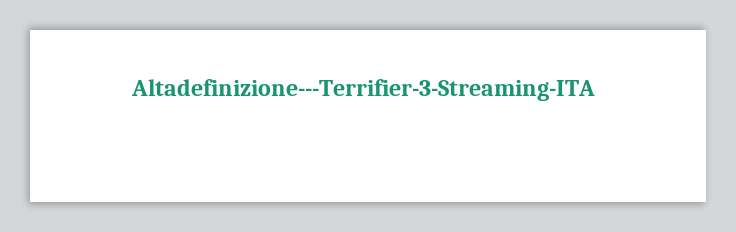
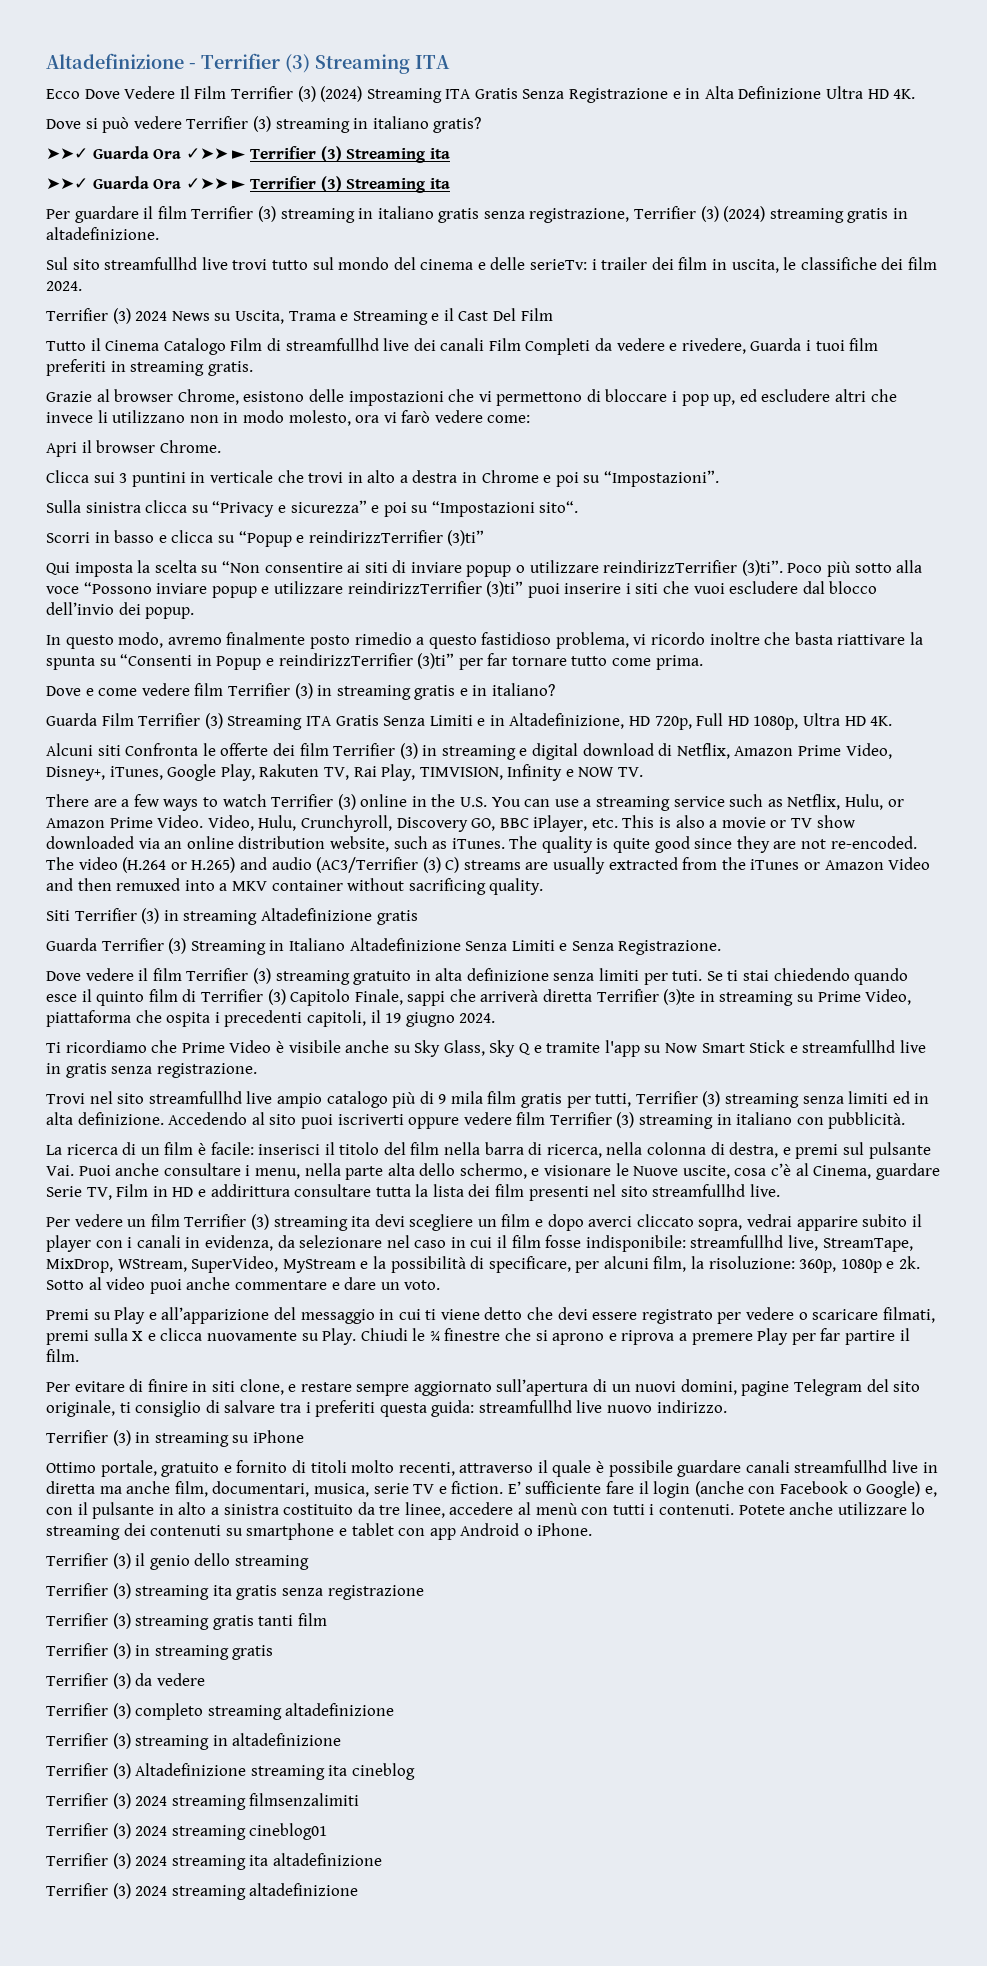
[131,79,595,101] Altadefinizione---Terrifier-3-Streaming-ITA -> [46,53,450,74] [46,86,916,103] [46,116,482,133] [46,146,450,163] [46,176,450,193] [46,206,909,223] [46,227,159,240] [46,257,937,273] [46,281,82,291] [46,308,553,325] [46,338,879,355] [46,359,253,376] [46,389,897,406] [46,410,531,426] [46,440,221,457] [46,470,720,487] [46,500,579,517] [46,530,485,547] [46,560,923,577] [46,581,878,598] [46,602,195,619] [46,632,924,649] [46,653,703,670] [46,683,556,700] [46,713,893,730] [46,743,892,760] [46,764,644,781] [46,794,904,811] [46,815,855,832] [46,836,917,853] [46,857,931,874] [46,878,544,895] [46,908,418,925] [46,938,722,955] [46,968,909,985] [46,989,912,1006] [46,1010,496,1027] [46,1040,926,1057] [46,1063,257,1078] [46,1091,930,1108] [46,1112,906,1129] [46,1142,931,1159] [46,1163,940,1180] [46,1184,781,1201] [46,1214,922,1231] [46,1235,913,1252] [46,1256,921,1273] [46,1277,441,1294] [46,1307,935,1324] [46,1328,910,1345] [46,1349,79,1362] [46,1379,921,1396] [46,1400,727,1417] [46,1430,304,1447] [46,1460,938,1477] [46,1481,937,1498] [46,1502,926,1519] [46,1523,593,1540] [46,1553,309,1570] [46,1583,424,1600] [46,1613,327,1630] [46,1643,274,1660] [46,1673,205,1689] [46,1703,395,1720] [46,1733,342,1750] [46,1763,415,1780] [46,1793,360,1810] [46,1823,328,1840] [46,1853,382,1870] [46,1883,359,1900] Altadefinizione - Terrifier (3) Streaming ITA // Ecco Dove Vedere Il Film Terrifier (3) (2024) Streaming ITA Gratis Senza Registrazione e in Alta Definizione Ultra HD 4K. // Dove si può vedere Terrifier (3) streaming in italiano gratis? // ➤➤✓ Guarda Ora ✓➤➤ ► Terrifier (3) Streaming ita // ➤➤✓ Guarda Ora ✓➤➤ ► Terrifier (3) Streaming ita // Per guardare il film Terrifier (3) streaming in italiano gratis senza registrazione, Terrifier (3) (2024) streaming gratis in altadefinizione. // Sul sito streamfullhd live trovi tutto sul mondo del cinema e delle serieTv: i trailer dei film in uscita, le classifiche dei film 2024. // Terrifier (3) 2024 News su Uscita, Trama e Streaming e il Cast Del Film // Tutto il Cinema Catalogo Film di streamfullhd live dei canali Film Completi da vedere e rivedere, Guarda i tuoi film preferiti in streaming gratis. // Grazie al browser Chrome, esistono delle impostazioni che vi permettono di bloccare i pop up, ed escludere altri che invece li utilizzano non in modo molesto, ora vi farò vedere come: // Apri il browser Chrome. // Clicca sui 3 puntini in verticale che trovi in alto a destra in Chrome e poi su “Impostazioni”. // Sulla sinistra clicca su “Privacy e sicurezza” e poi su “Impostazioni sito“. // Scorri in basso e clicca su “Popup e reindirizzTerrifier (3)ti” // Qui imposta la scelta su “Non consentire ai siti di inviare popup o utilizzare reindirizzTerrifier (3)ti”. Poco più sotto alla voce “Possono inviare popup e utilizzare reindirizzTerrifier (3)ti” puoi inserire i siti che vuoi escludere dal blocco dell’invio dei popup. // In questo modo, avremo finalmente posto rimedio a questo fastidioso problema, vi ricordo inoltre che basta riattivare la spunta su “Consenti in Popup e reindirizzTerrifier (3)ti” per far tornare tutto come prima. // Dove e come vedere film Terrifier (3) in streaming gratis e in italiano? // Guarda Film Terrifier (3) Streaming ITA Gratis Senza Limiti e in Altadefinizione, HD 720p, Full HD 1080p, Ultra HD 4K. // Alcuni siti Confronta le offerte dei film Terrifier (3) in streaming e digital download di Netflix, Amazon Prime Video, Disney+, iTunes, Google Play, Rakuten TV, Rai Play, TIMVISION, Infinity e NOW TV. // There are a few ways to watch Terrifier (3) online in the U.S. You can use a streaming service such as Netflix, Hulu, or Amazon Prime Video. Video, Hulu, Crunchyroll, Discovery GO, BBC iPlayer, etc. This is also a movie or TV show downloaded via an online distribution website, such as iTunes. The quality is quite good since they are not re-encoded. The video (H.264 or H.265) and audio (AC3/Terrifier (3) C) streams are usually extracted from the iTunes or Amazon Video and then remuxed into a MKV container without sacrificing quality. // Siti Terrifier (3) in streaming Altadefinizione gratis // Guarda Terrifier (3) Streaming in Italiano Altadefinizione Senza Limiti e Senza Registrazione. // Dove vedere il film Terrifier (3) streaming gratuito in alta definizione senza limiti per tuti. Se ti stai chiedendo quando esce il quinto film di Terrifier (3) Capitolo Finale, sappi che arriverà diretta Terrifier (3)te in streaming su Prime Video, piattaforma che ospita i precedenti capitoli, il 19 giugno 2024. // Ti ricordiamo che Prime Video è visibile anche su Sky Glass, Sky Q e tramite l'app su Now Smart Stick e streamfullhd live in gratis senza registrazione. // Trovi nel sito streamfullhd live ampio catalogo più di 9 mila film gratis per tutti, Terrifier (3) streaming senza limiti ed in alta definizione. Accedendo al sito puoi iscriverti oppure vedere film Terrifier (3) streaming in italiano con pubblicità. // La ricerca di un film è facile: inserisci il titolo del film nella barra di ricerca, nella colonna di destra, e premi sul pulsante Vai. Puoi anche consultare i menu, nella parte alta dello schermo, e visionare le Nuove uscite, cosa c’è al Cinema, guardare Serie TV, Film in HD e addirittura consultare tutta la lista dei film presenti nel sito streamfullhd live. // Per vedere un film Terrifier (3) streaming ita devi scegliere un film e dopo averci cliccato sopra, vedrai apparire subito il player con i canali in evidenza, da selezionare nel caso in cui il film fosse indisponibile: streamfullhd live, StreamTape, MixDrop, WStream, SuperVideo, MyStream e la possibilità di specificare, per alcuni film, la risoluzione: 360p, 1080p e 2k. Sotto al video puoi anche commentare e dare un voto. // Premi su Play e all’apparizione del messaggio in cui ti viene detto che devi essere registrato per vedere o scaricare filmati, premi sulla X e clicca nuovamente su Play. Chiudi le ¾ finestre che si aprono e riprova a premere Play per far partire il film. // Per evitare di finire in siti clone, e restare sempre aggiornato sull’apertura di un nuovi domini, pagine Telegram del sito originale, ti consiglio di salvare tra i preferiti questa guida: streamfullhd live nuovo indirizzo. // Terrifier (3) in streaming su iPhone // Ottimo portale, gratuito e fornito di titoli molto recenti, attraverso il quale è possibile guardare canali streamfullhd live in diretta ma anche film, documentari, musica, serie TV e fiction. E’ sufficiente fare il login (anche con Facebook o Google) e, con il pulsante in alto a sinistra costituito da tre linee, accedere al menù con tutti i contenuti. Potete anche utilizzare lo streaming dei contenuti su smartphone e tablet con app Android o iPhone. // Terrifier (3) il genio dello streaming // Terrifier (3) streaming ita gratis senza registrazione // Terrifier (3) streaming gratis tanti film // Terrifier (3) in streaming gratis // Terrifier (3) da vedere // Terrifier (3) completo streaming altadefinizione // Terrifier (3) streaming in altadefinizione // Terrifier (3) Altadefinizione streaming ita cineblog // Terrifier (3) 2024 streaming filmsenzalimiti // Terrifier (3) 2024 streaming cineblog01 // Terrifier (3) 2024 streaming ita altadefinizione // Terrifier (3) 2024 streaming altadefinizione

